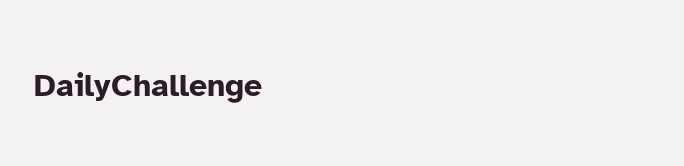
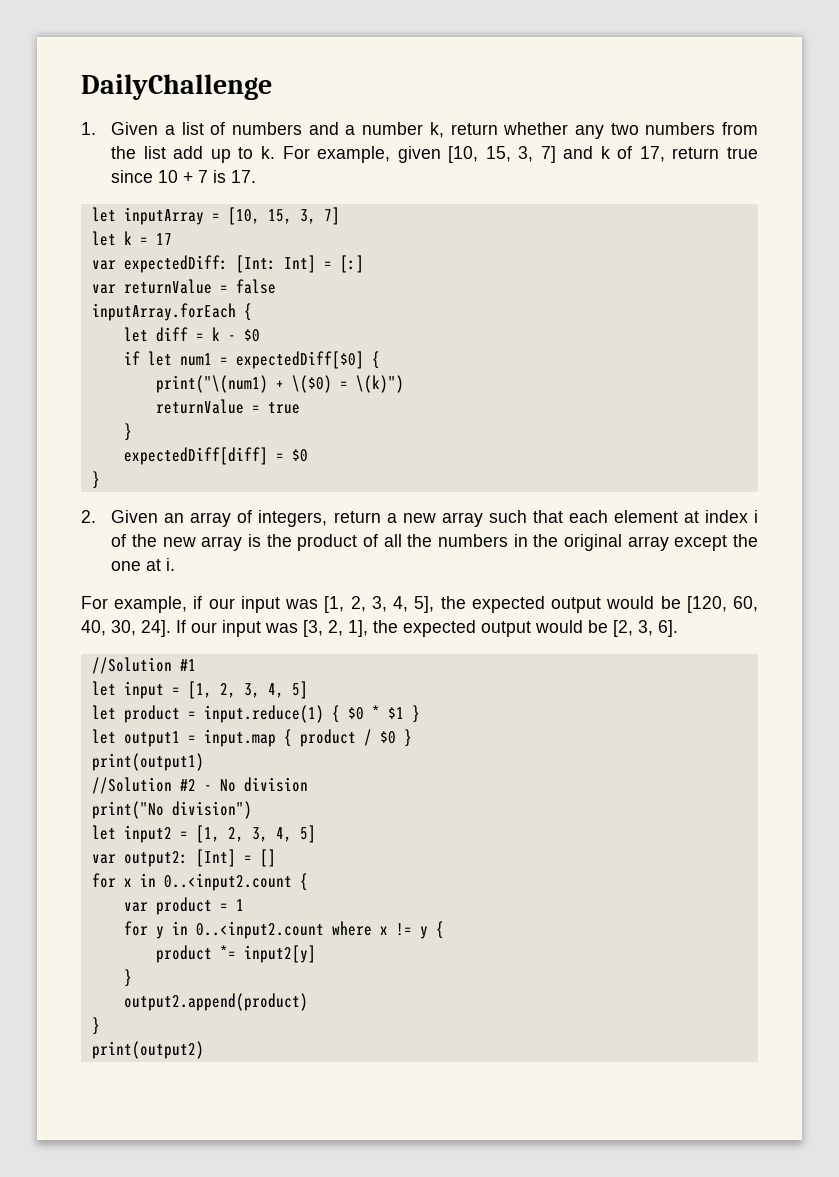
(262, 87) none -> [81,122,758,139] [111,146,758,163] [111,170,257,183] [91,207,340,225] [91,231,172,246] [91,255,364,273] [91,279,276,294] [91,303,252,321] [123,327,260,342] [123,351,380,369] [155,375,404,393] [155,399,300,414] [123,423,132,441] [123,447,308,465] [91,471,100,489] [81,510,759,527] [111,534,758,551] [111,558,176,571] [81,596,759,613] [81,620,678,637] [91,657,196,674] [91,681,308,699] [91,705,420,723] [91,729,412,747] [91,753,204,771] [91,777,308,794] [91,801,252,819] [91,825,316,843] [91,849,276,867] [91,873,308,891] [123,897,244,915] [123,921,444,939] [155,945,316,963] [123,969,132,987] [123,993,308,1011] [91,1017,100,1035] [91,1041,204,1059] // 1. Given a list of numbers and a number k, return whether any two numbers from the list add up to k. For example, given [10, 15, 3, 7] and k of 17, return true since 10 + 7 is 17. // let inputArray = [10, 15, 3, 7] // let k = 17 // var expectedDiff: [Int: Int] = [:] // var returnValue = false // inputArray.forEach { // let diff = k - $0 // if let num1 = expectedDiff[$0] { // print("\(num1) + \($0) = \(k)") // returnValue = true // } // expectedDiff[diff] = $0 // } // 2. Given an array of integers, return a new array such that each element at index i of the new array is the product of all the numbers in the original array except the one at i. // For example, if our input was [1, 2, 3, 4, 5], the expected output would be [120, 60, 40, 30, 24]. If our input was [3, 2, 1], the expected output would be [2, 3, 6]. // //Solution #1 // let input = [1, 2, 3, 4, 5] // let product = input.reduce(1) { $0 * $1 } // let output1 = input.map { product / $0 } // print(output1) // //Solution #2 - No division // print("No division") // let input2 = [1, 2, 3, 4, 5] // var output2: [Int] = [] // for x in 0..<input2.count { // var product = 1 // for y in 0..<input2.count where x != y { // product *= input2[y] // } // output2.append(product) // } // print(output2)

